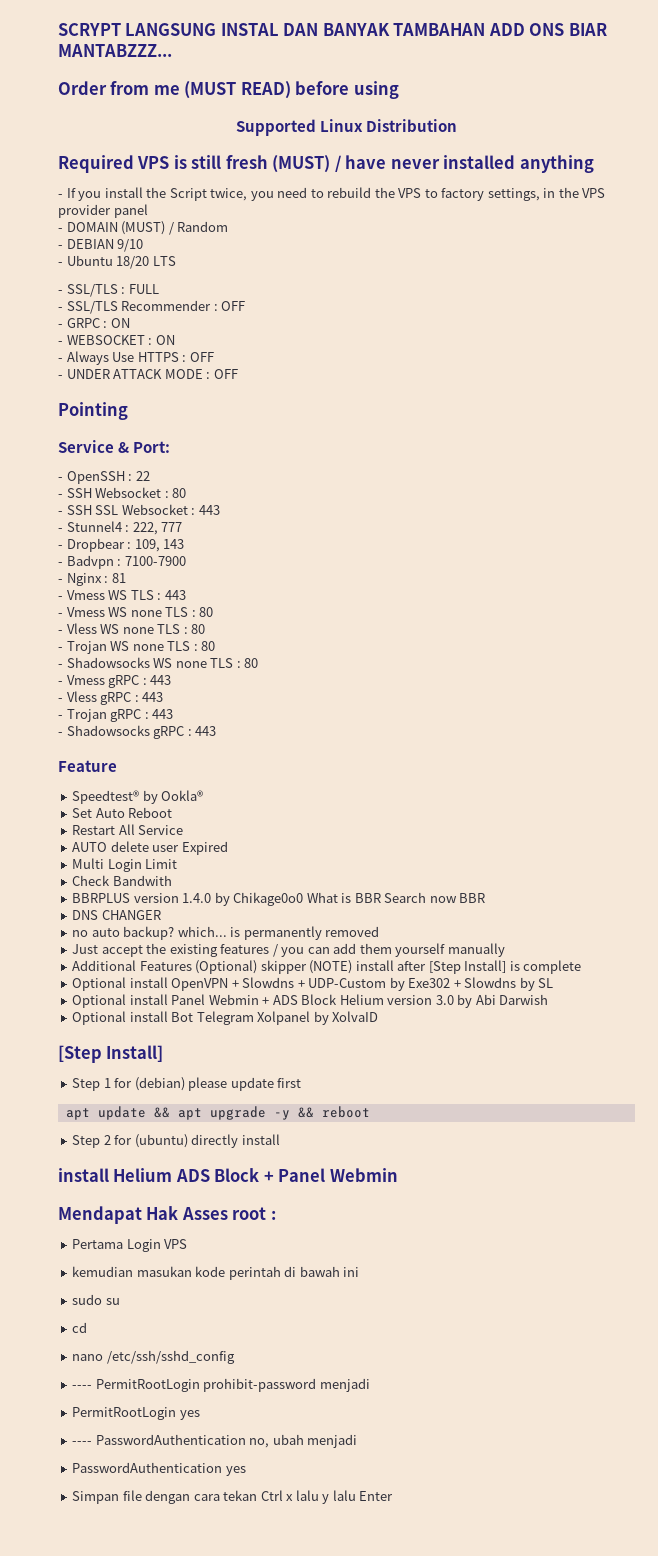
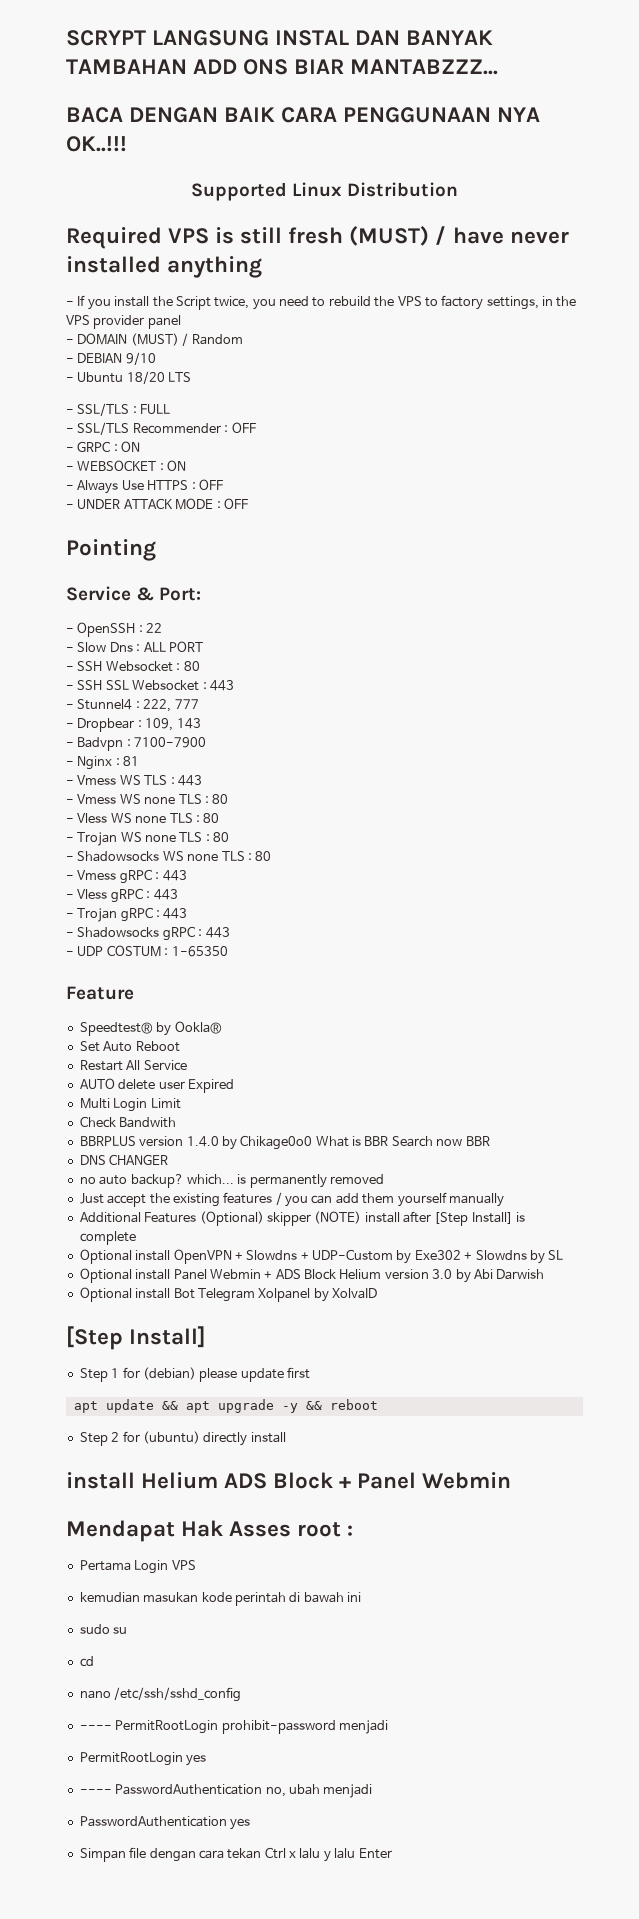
[58,81,399,99] Order from me (MUST READ) before using -> [66,107,541,123] [66,136,127,152] BACA DENGAN BAIK CARA PENGGUNAAN NYA OK..!!!
(150, 476) none -> [66,641,203,652] // - Slow Dns : ALL PORT
(217, 731) none -> [66,945,228,957] // - UDP COSTUM : 1-65350

